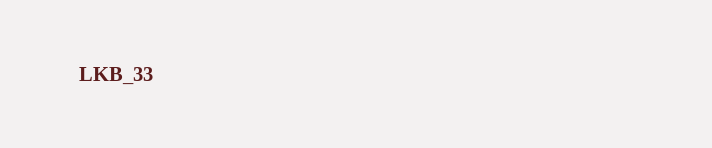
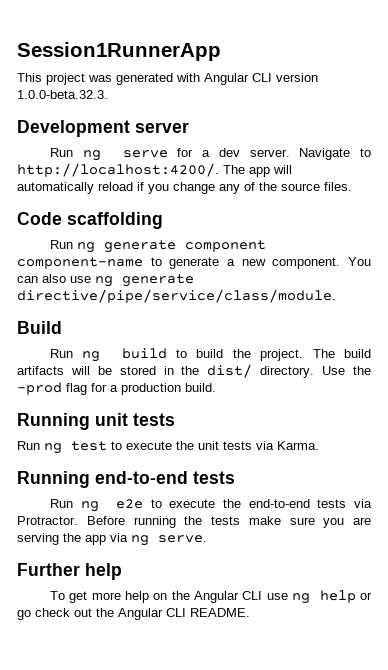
[79,67,153,85] LKB_33 -> [17,42,221,61] [17,73,318,85] [17,90,108,99] [17,120,189,137] [50,148,371,161] [17,163,292,177] [17,182,352,194] [17,212,163,229] [50,240,267,253] [17,257,371,269] [17,274,194,287] [17,289,336,303] [17,321,62,334] [50,348,371,362] [17,364,371,378] [17,382,216,395] [17,413,175,430] [17,441,319,454] [17,471,235,488] [50,499,372,512] [17,516,371,528] [17,533,207,546] [17,563,122,580] [50,590,372,604] [17,608,250,620] Session1RunnerApp // This project was generated with Angular CLI version 1.0.0-beta.32.3. // Development server // Run ng serve for a dev server. Navigate to http://localhost:4200/. The app will automatically reload if you change any of the source files. // Code scaffolding // Run ng generate component component-name to generate a new component. You can also use ng generate directive/pipe/service/class/module. // Build // Run ng build to build the project. The build artifacts will be stored in the dist/ directory. Use the -prod flag for a production build. // Running unit tests // Run ng test to execute the unit tests via Karma. // Running end-to-end tests // Run ng e2e to execute the end-to-end tests via Protractor. Before running the tests make sure you are serving the app via ng serve. // Further help // To get more help on the Angular CLI use ng help or go check out the Angular CLI README.

